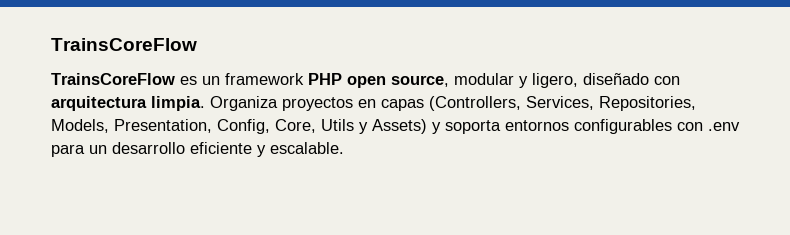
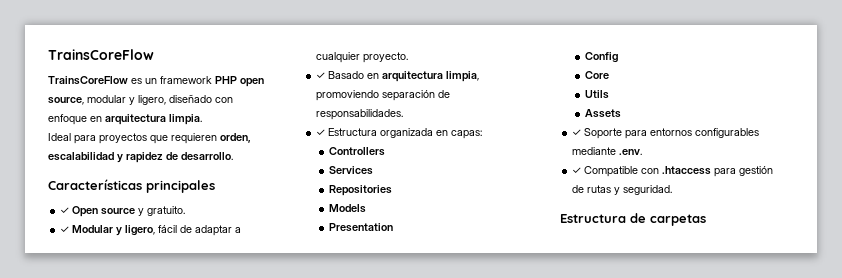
(680, 80) none -> [48,114,102,125] enfoque en
[210,96,696,111] [51,119,740,134] [51,142,344,157] Organiza proyectos en capas (Controllers, Services, Repositories, Models, Presentation, Config, Core, Utils y Assets) y soporta entornos configurables con .env para un desarrollo eficiente y escalable. -> [48,133,251,144] [48,152,233,163] [48,179,215,193] [60,206,186,217] [60,225,242,236] [316,52,409,63] [316,71,480,82] [316,90,451,101] [316,109,404,120] [316,128,483,139] [329,147,386,156] [329,166,374,175] [329,185,393,196] [329,204,367,213] [329,223,394,232] [585,52,619,63] [585,71,610,79] [585,90,610,99] [585,109,622,118] [572,128,760,139] [572,147,643,155] [572,166,774,177] [572,185,673,195] [560,213,706,226] // Ideal para proyectos que requieren orden, escalabilidad y rapidez de desarrollo. // Características principales // ✓ Open source y gratuito. // ✓ Modular y ligero, fácil de adaptar a cualquier proyecto. // ✓ Basado en arquitectura limpia, promoviendo separación de responsabilidades. // ✓ Estructura organizada en capas: // Controllers // Services // Repositories // Models // Presentation // Config // Core // Utils // Assets // ✓ Soporte para entornos configurables mediante .env. // ✓ Compatible con .htaccess para gestión de rutas y seguridad. // Estructura de carpetas

